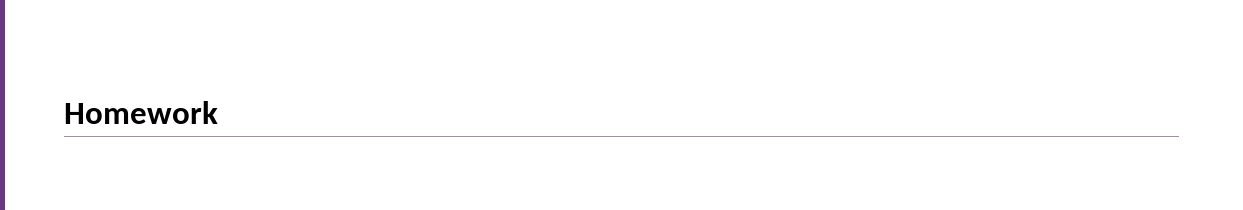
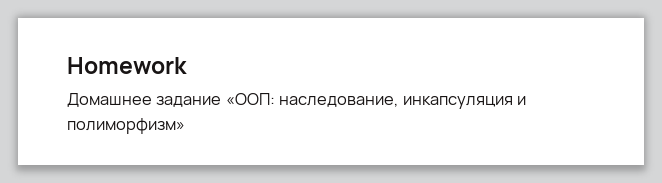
(218, 112) none -> [67,93,527,109] [67,118,185,134] // Домашнее задание «ООП: наследование, инкапсуляция и полиморфизм»

